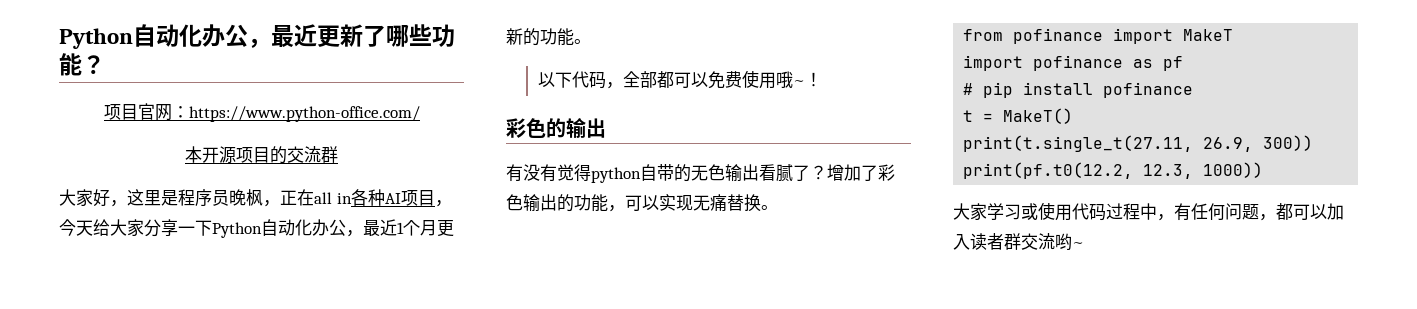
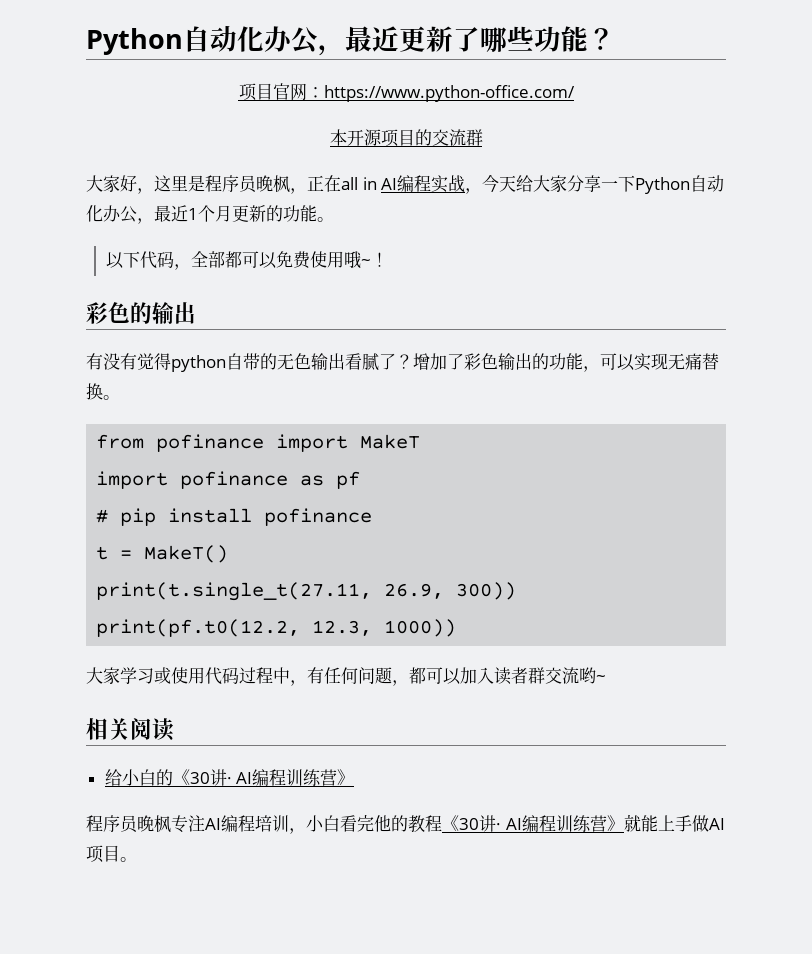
[350,189,435,206] 各种AI项目 -> [381,175,466,193] AI编程实战
(1084, 245) none -> [86,718,175,741] [104,769,355,786] [86,814,725,834] [86,845,137,863] // 相关阅读 // 给小白的《30讲· AI编程训练营》 // 程序员晚枫专注AI编程培训，小白看完他的教程《30讲· AI编程训练营》就能上手做AI项目。

